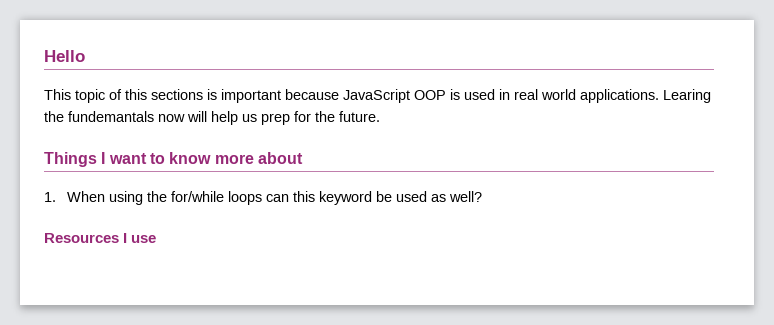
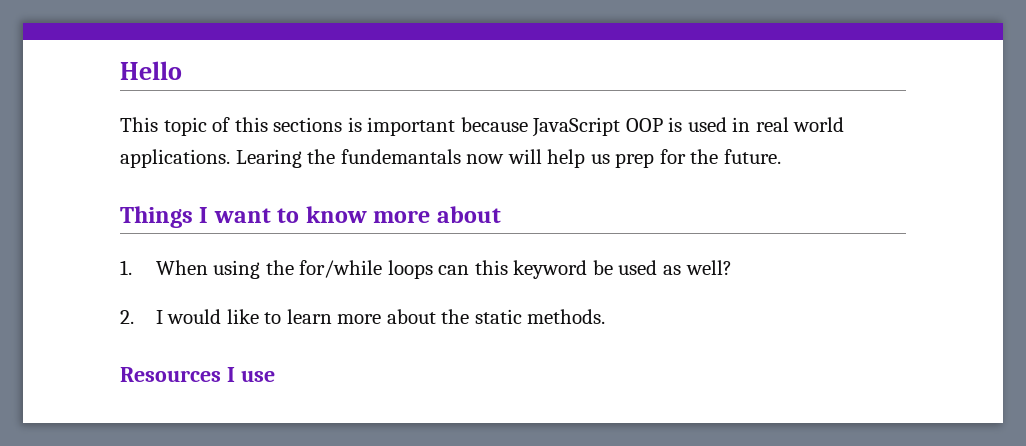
(482, 196) none -> [120,309,606,324] // 2. I would like to learn more about the static methods.

